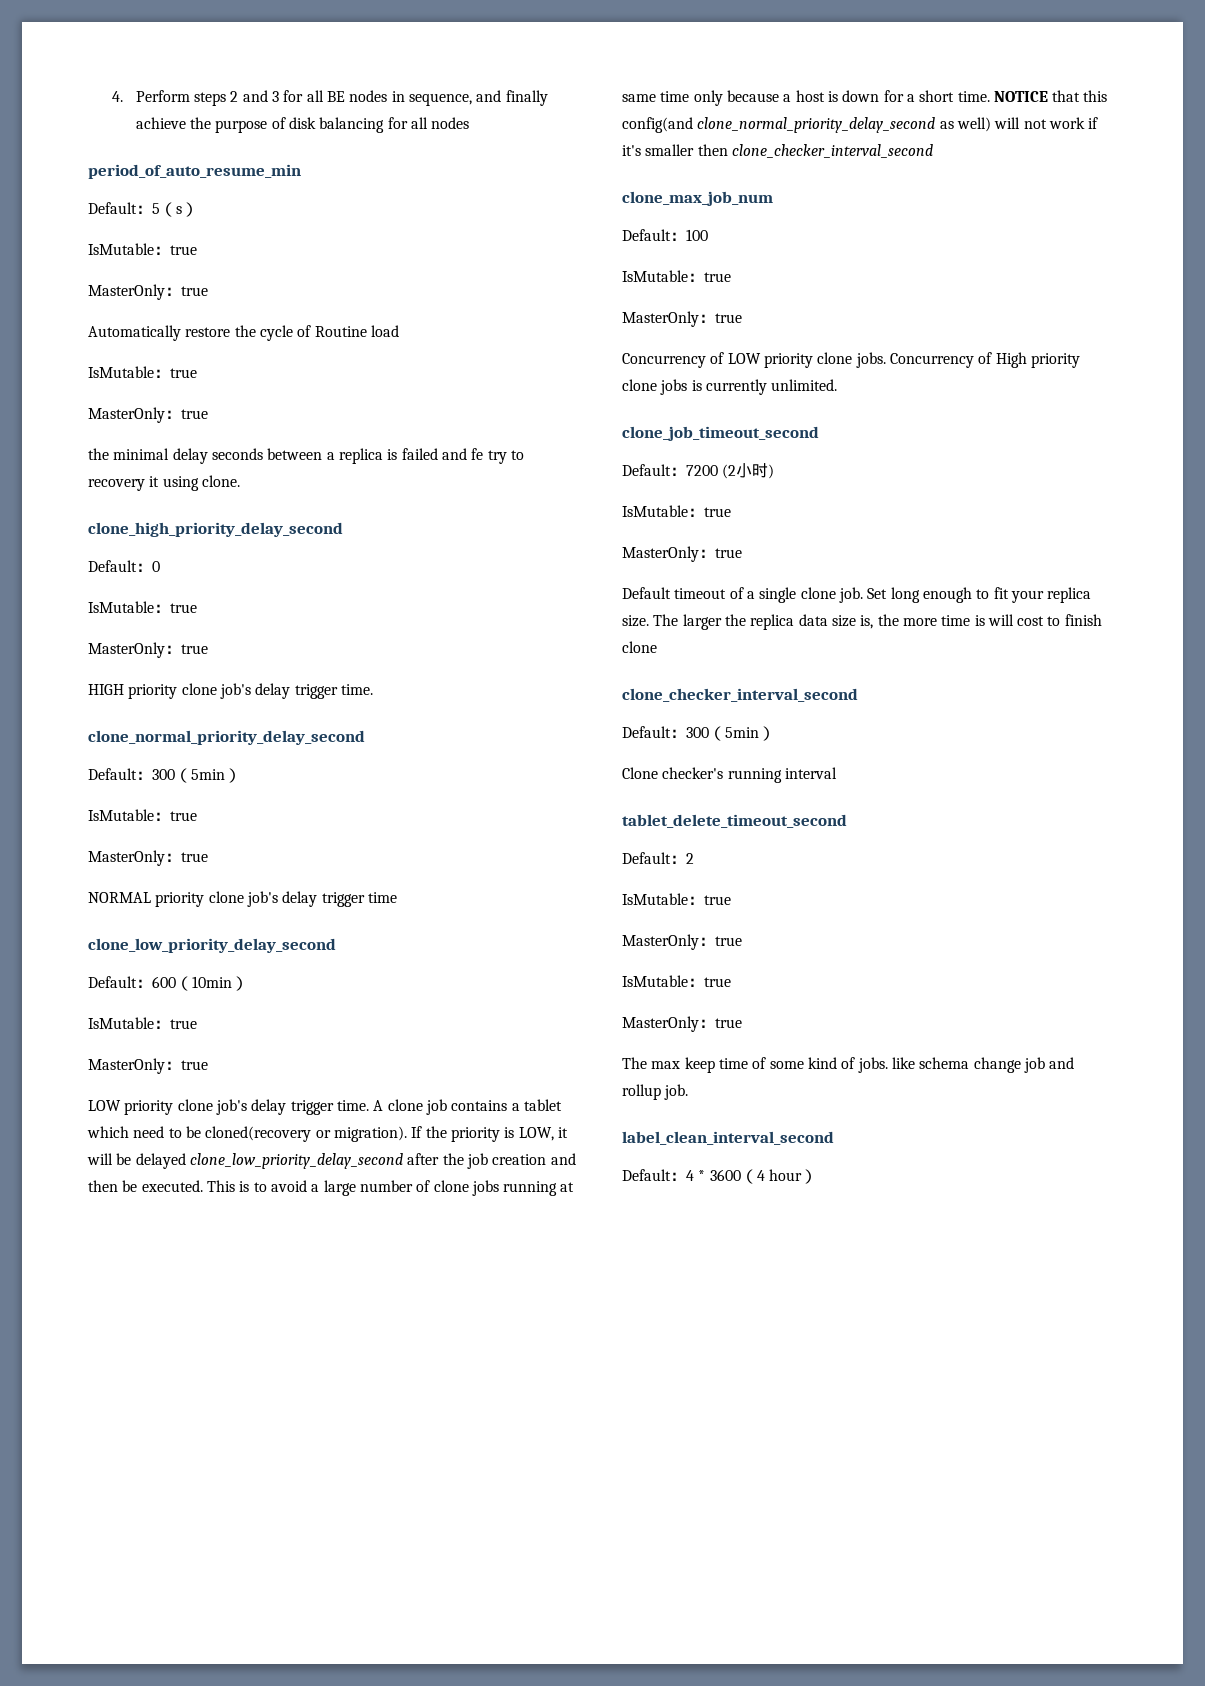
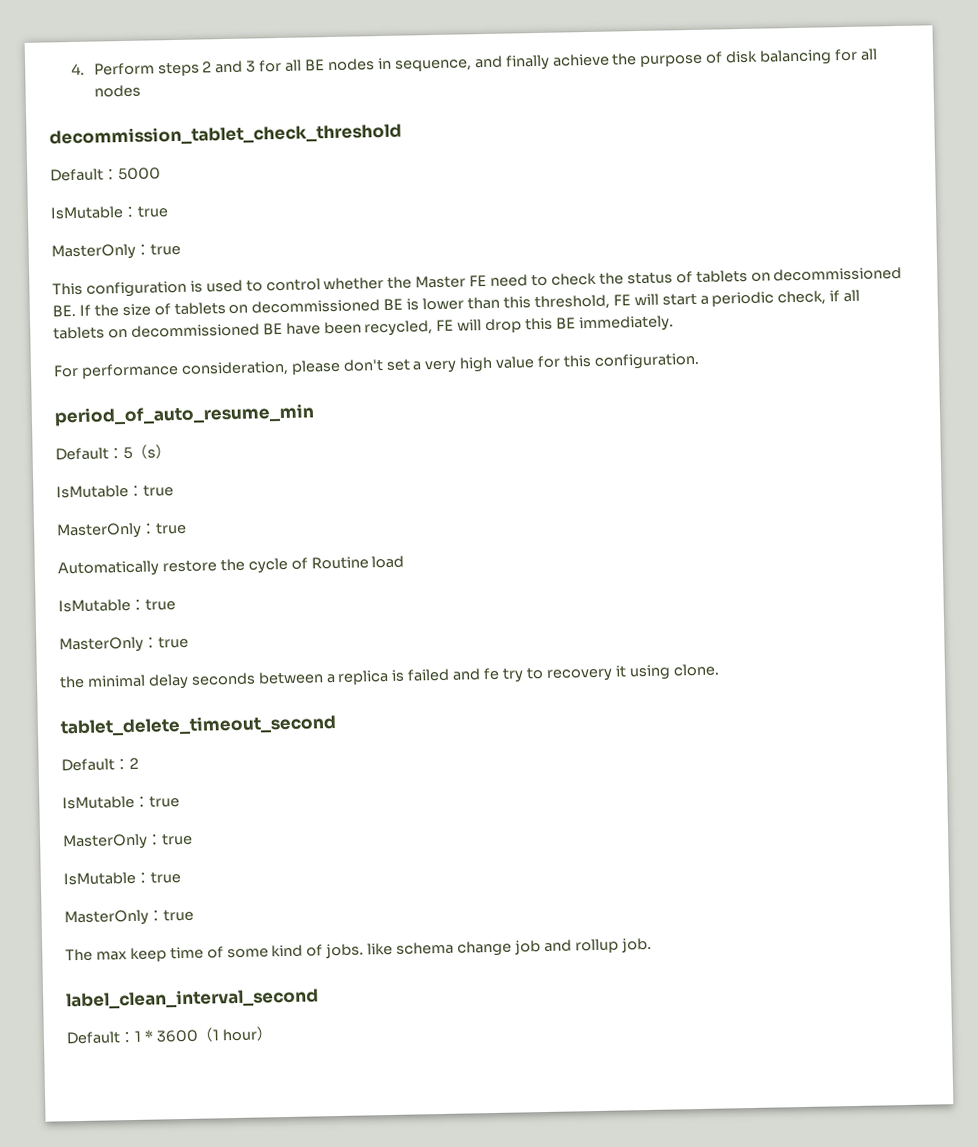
(470, 123) none -> [49,122,402,147] [50,167,161,182] [50,205,169,220] [51,242,181,261] [52,266,903,298] [52,289,861,318] [53,315,674,340] [53,352,700,379] // decommission_tablet_check_threshold // Default：5000 // IsMutable：true // MasterOnly：true // This configuration is used to control whether the Master FE need to check the status of tablets on decommissioned BE. If the size of tablets on decommissioned BE is lower than this threshold, FE will start a periodic check, if all tablets on decommissioned BE have been recycled, FE will drop this BE immediately. // For performance consideration, please don't set a very high value for this configuration.
[88,522,343,537] [88,560,160,572] [88,601,197,613] [88,642,208,658] [88,683,373,699] [88,730,365,745] [88,768,241,783] [88,809,197,821] [88,850,208,866] [88,891,397,907] [88,938,336,953] [88,976,248,991] [88,1017,197,1029] [88,1058,208,1074] [88,1099,562,1115] [87,1126,568,1142] [87,1153,576,1169] [88,1180,575,1196] [622,90,1108,106] [622,117,1099,133] [622,144,933,158] [622,191,773,206] [622,229,708,241] [622,270,731,282] [622,311,742,327] [622,352,1080,368] [622,379,838,395] [622,426,819,441] [622,463,775,479] [622,505,731,517] [622,546,742,562] [622,587,1092,603] [622,614,1102,630] [622,641,657,653] [622,688,858,702] [622,726,775,741] [622,767,837,783] // clone_high_priority_delay_second // Default：0 // IsMutable：true // MasterOnly：true // HIGH priority clone job's delay trigger time. // clone_normal_priority_delay_second // Default：300（5min） // IsMutable：true // MasterOnly：true // NORMAL priority clone job's delay trigger time // clone_low_priority_delay_second // Default：600（10min） // IsMutable：true // MasterOnly：true // LOW priority clone job's delay trigger time. A clone job contains a tablet which need to be cloned(recovery or migration). If the priority is LOW, it will be delayed clone_low_priority_delay_second after the job creation and then be executed. This is to avoid a large number of clone jobs running at same time only because a host is down for a short time. NOTICE that this config(and clone_normal_priority_delay_second as well) will not work if it's smaller then clone_checker_interval_second // clone_max_job_num // Default：100 // IsMutable：true // MasterOnly：true // Concurrency of LOW priority clone jobs. Concurrency of High priority clone jobs is currently unlimited. // clone_job_timeout_second // Default：7200 (2小时) // IsMutable：true // MasterOnly：true // Default timeout of a single clone job. Set long enough to fit your replica size. The larger the replica data size is, the more time is will cost to finish clone // clone_checker_interval_second // Default：300（5min） // Clone checker's running interval -> (720, 670) none
[686,1170,694,1181] 4 -> [134,1030,142,1042] 1
[756,1170,765,1181] 4 -> [211,1029,219,1041] 1

